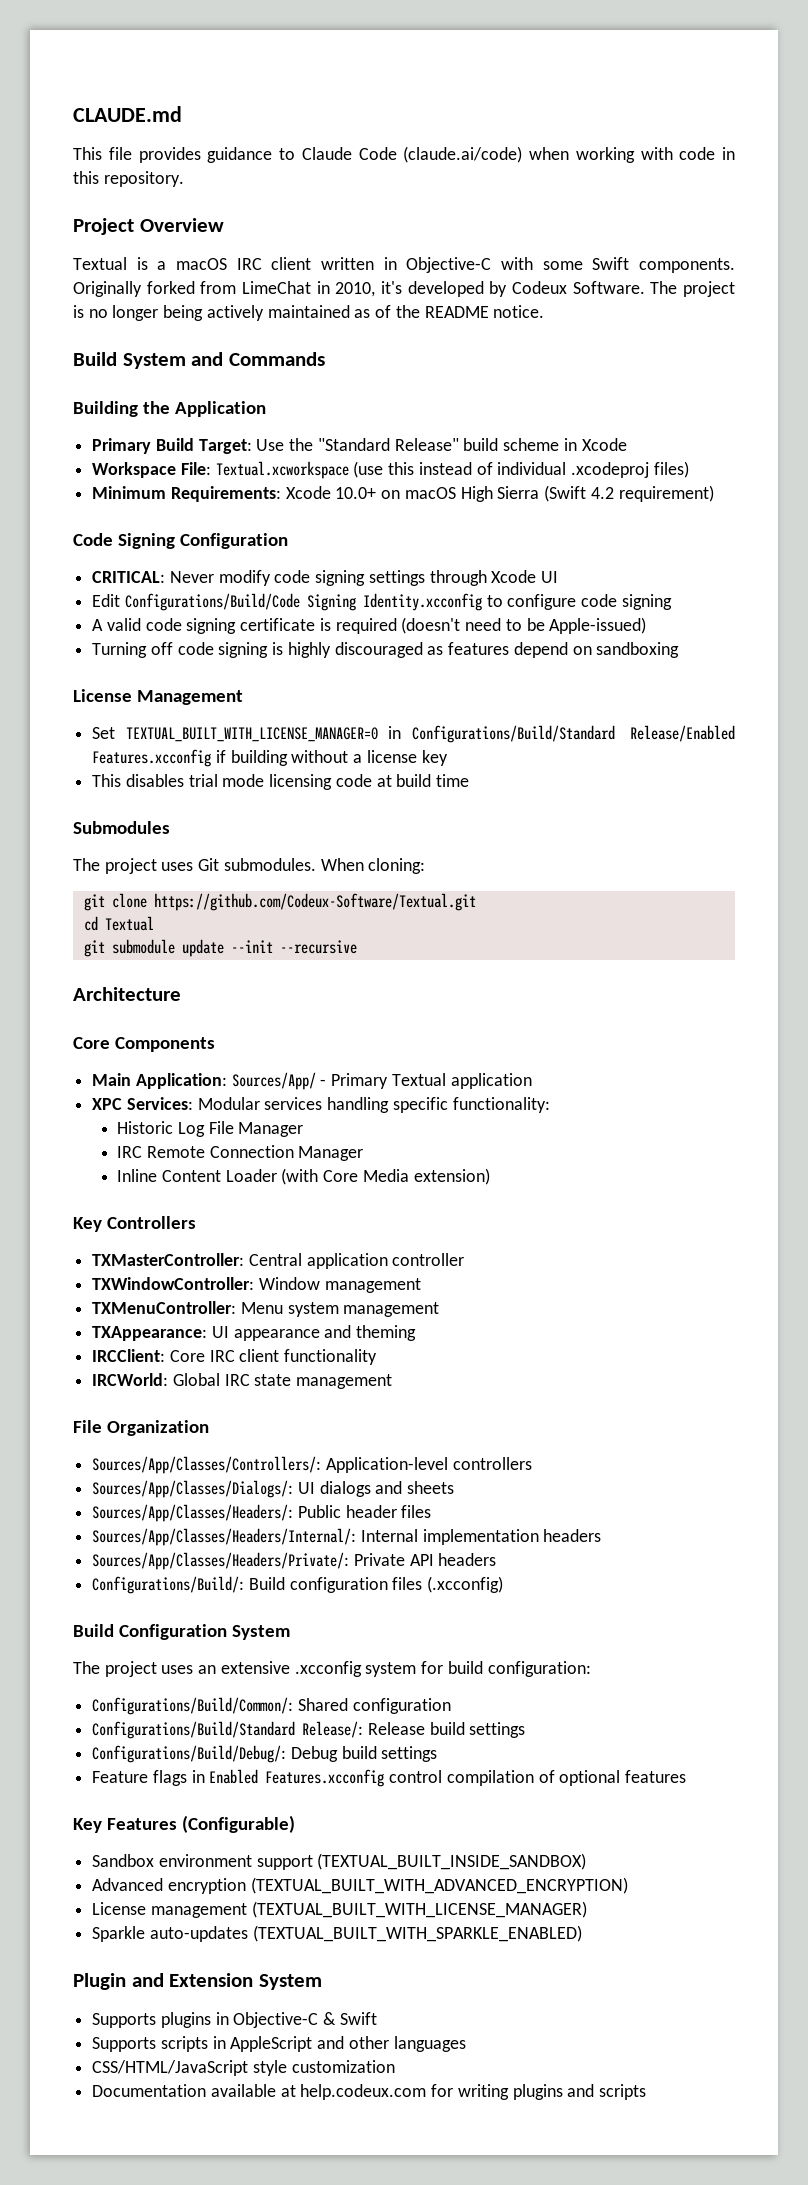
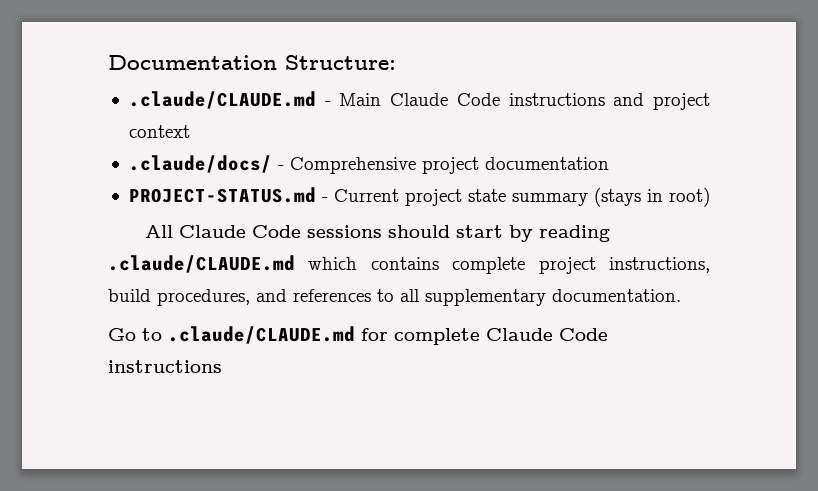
[73,106,182,122] [73,146,735,163] [73,171,184,187] [73,218,224,235] [73,257,735,273] [73,281,735,297] [73,305,545,321] [73,352,325,369] [73,401,267,417] [92,438,627,454] [92,461,689,479] [92,485,714,502] [73,533,289,549] [92,570,559,586] [92,593,672,611] [92,617,647,634] [92,642,680,658] [73,689,244,705] [92,725,735,743] [92,749,448,767] [92,774,470,790] [73,821,170,834] [73,858,426,874] [83,893,476,911] [83,916,154,931] [83,939,357,957] [73,987,181,1001] [73,1037,216,1052] [92,1072,532,1090] [92,1097,550,1113] [117,1121,304,1137] [117,1145,364,1161] [117,1168,490,1185] [73,1216,197,1232] [92,1253,465,1269] [92,1277,421,1293] [92,1301,440,1317] [92,1325,417,1341] [92,1349,378,1365] [92,1373,393,1389] [73,1420,210,1436] [92,1456,532,1474] [92,1480,455,1498] [92,1504,432,1522] [92,1528,602,1546] [92,1552,497,1570] [92,1576,504,1594] [73,1624,291,1640] [73,1661,591,1677] [92,1697,451,1715] [92,1721,526,1739] [92,1745,438,1763] [92,1769,687,1787] [73,1815,296,1833] [92,1853,587,1870] [92,1877,628,1894] [92,1901,587,1918] [92,1925,582,1942] [73,1973,322,1990] [92,2012,377,2028] [92,2036,466,2052] [92,2060,395,2076] [92,2084,647,2100] CLAUDE.md // This file provides guidance to Claude Code (claude.ai/code) when working with code in this repository. // Project Overview // Textual is a macOS IRC client written in Objective-C with some Swift components. Originally forked from LimeChat in 2010, it's developed by Codeux Software. The project is no longer being actively maintained as of the README notice. // Build System and Commands // Building the Application // Primary Build Target: Use the "Standard Release" build scheme in Xcode // Workspace File: Textual.xcworkspace (use this instead of individual .xcodeproj files) // Minimum Requirements: Xcode 10.0+ on macOS High Sierra (Swift 4.2 requirement) // Code Signing Configuration // CRITICAL: Never modify code signing settings through Xcode UI // Edit Configurations/Build/Code Signing Identity.xcconfig to configure code signing // A valid code signing certificate is required (doesn't need to be Apple-issued) // Turning off code signing is highly discouraged as features depend on sandboxing // License Management // Set TEXTUAL_BUILT_WITH_LICENSE_MANAGER=0 in Configurations/Build/Standard Release/Enabled Features.xcconfig if building without a license key // This disables trial mode licensing code at build time // Submodules // The project uses Git submodules. When cloning: // git clone https://github.com/Codeux-Software/Textual.git // cd Textual // git submodule update --init --recursive // Architecture // Core Components // Main Application: Sources/App/ - Primary Textual application // XPC Services: Modular services handling specific functionality: // Historic Log File Manager // IRC Remote Connection Manager // Inline Content Loader (with Core Media extension) // Key Controllers // TXMasterController: Central application controller // TXWindowController: Window management // TXMenuController: Menu system management // TXAppearance: UI appearance and theming // IRCClient: Core IRC client functionality // IRCWorld: Global IRC state management // File Organization // Sources/App/Classes/Controllers/: Application-level controllers // Sources/App/Classes/Dialogs/: UI dialogs and sheets // Sources/App/Classes/Headers/: Public header files // Sources/App/Classes/Headers/Internal/: Internal implementation headers // Sources/App/Classes/Headers/Private/: Private API headers // Configurations/Build/: Build configuration files (.xcconfig) // Build Configuration System // The project uses an extensive .xcconfig system for build configuration: // Configurations/Build/Common/: Shared configuration // Configurations/Build/Standard Release/: Release build settings // Configurations/Build/Debug/: Debug build settings // Feature flags in Enabled Features.xcconfig control compilation of optional features // Key Features (Configurable) // Sandbox environment support (TEXTUAL_BUILT_INSIDE_SANDBOX) // Advanced encryption (TEXTUAL_BUILT_WITH_ADVANCED_ENCRYPTION) // License management (TEXTUAL_BUILT_WITH_LICENSE_MANAGER) // Sparkle auto-updates (TEXTUAL_BUILT_WITH_SPARKLE_ENABLED) // Plugin and Extension System // Supports plugins in Objective-C & Swift // Supports scripts in AppleScript and other languages // CSS/HTML/JavaScript style customization // Documentation available at help.codeux.com for writing plugins and scripts -> [108,55,396,70] [128,91,711,110] [128,125,190,138] [128,155,609,174] [128,187,710,207] [144,225,610,242] [108,255,710,274] [108,289,681,306] [108,326,608,345] [108,360,222,373] Documentation Structure: // .claude/CLAUDE.md - Main Claude Code instructions and project context // .claude/docs/ - Comprehensive project documentation // PROJECT-STATUS.md - Current project state summary (stays in root) // All Claude Code sessions should start by reading .claude/CLAUDE.md which contains complete project instructions, build procedures, and references to all supplementary documentation. // Go to .claude/CLAUDE.md for complete Claude Code instructions

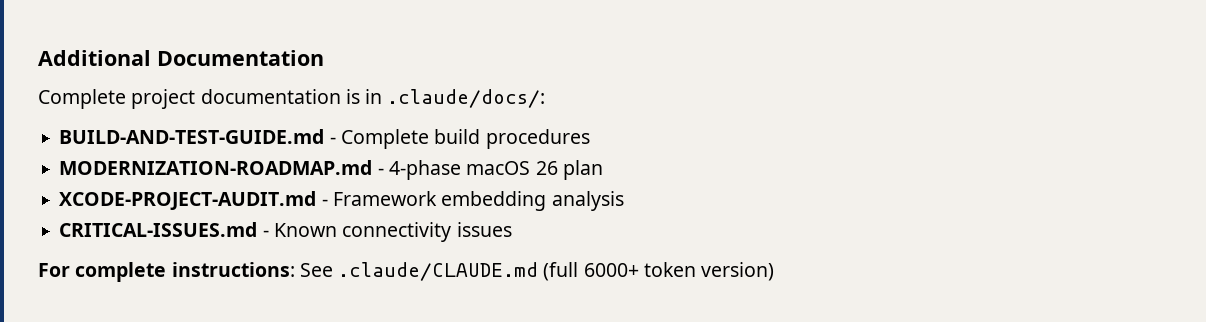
(108, 62) none -> [38,50,151,66] Additional
[285,55,396,70] [128,91,711,110] [128,125,190,138] [128,155,609,174] [128,187,710,207] [144,225,610,242] [108,255,710,274] [108,289,681,306] [108,326,608,345] [108,360,222,373] Structure: // .claude/CLAUDE.md - Main Claude Code instructions and project context // .claude/docs/ - Comprehensive project documentation // PROJECT-STATUS.md - Current project state summary (stays in root) // All Claude Code sessions should start by reading .claude/CLAUDE.md which contains complete project instructions, build procedures, and references to all supplementary documentation. // Go to .claude/CLAUDE.md for complete Claude Code instructions -> [38,89,546,109] [59,129,590,149] [59,160,603,180] [59,191,624,211] [59,222,512,242] [38,262,775,282] // Complete project documentation is in .claude/docs/: // BUILD-AND-TEST-GUIDE.md - Complete build procedures // MODERNIZATION-ROADMAP.md - 4-phase macOS 26 plan // XCODE-PROJECT-AUDIT.md - Framework embedding analysis // CRITICAL-ISSUES.md - Known connectivity issues // For complete instructions: See .claude/CLAUDE.md (full 6000+ token version)

